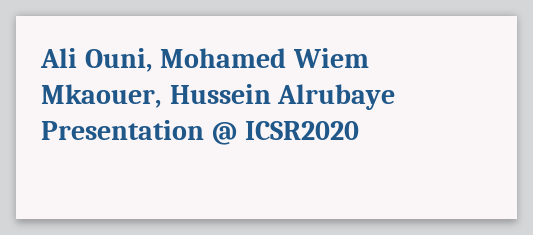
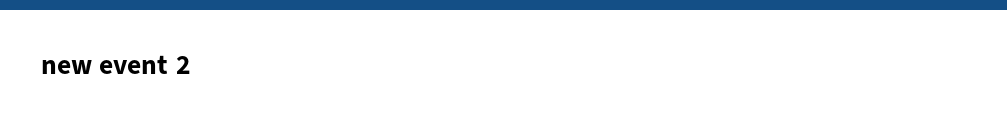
[40,48,369,72] [41,84,396,110] [41,120,360,145] Ali Ouni, Mohamed Wiem Mkaouer, Hussein Alrubaye Presentation @ ICSR2020 -> [41,55,191,74] new event 2

